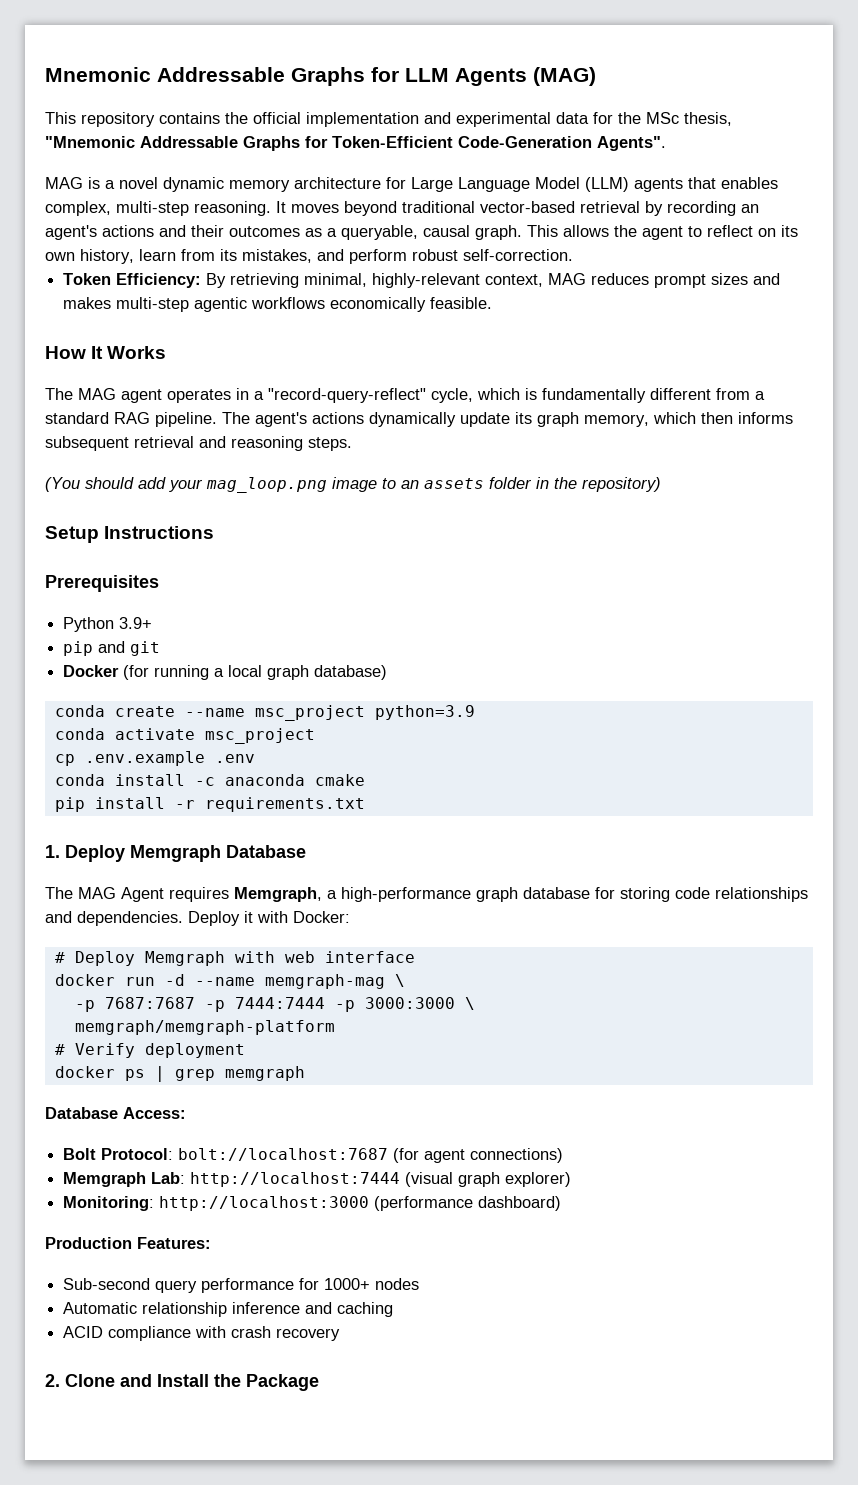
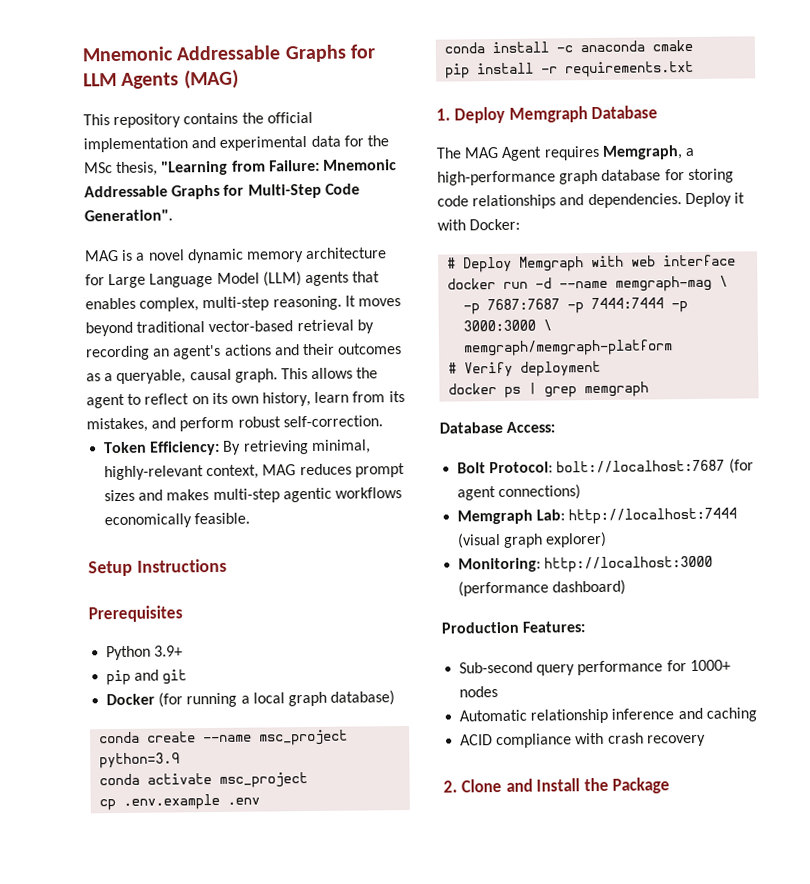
[45,136,666,151] "Mnemonic Addressable Graphs for Token-Efficient Code-Generation Agents". -> [161,159,397,176] [84,183,360,200] [84,209,173,222] "Learning from Failure: Mnemonic Addressable Graphs for Multi-Step Code Generation".
[45,346,167,359] [45,388,765,403] [45,412,793,427] [45,436,352,451] [45,477,661,493] // How It Works // The MAG agent operates in a "record-query-reflect" cycle, which is fundamentally different from a standard RAG pipeline. The agent's actions dynamically update its graph memory, which then informs subsequent retrieval and reasoning steps. // (You should add your mag_loop.png image to an assets folder in the repository) -> (251, 518) none

